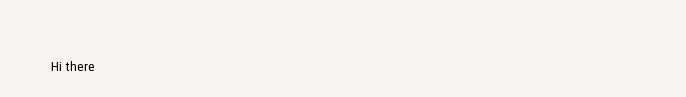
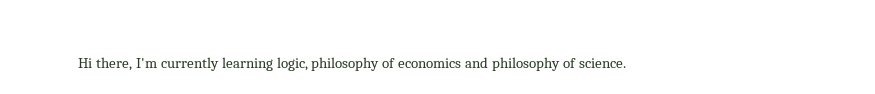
[64,61,95,71] there -> [95,57,626,71] there, I'm currently learning logic, philosophy of economics and philosophy of science.

